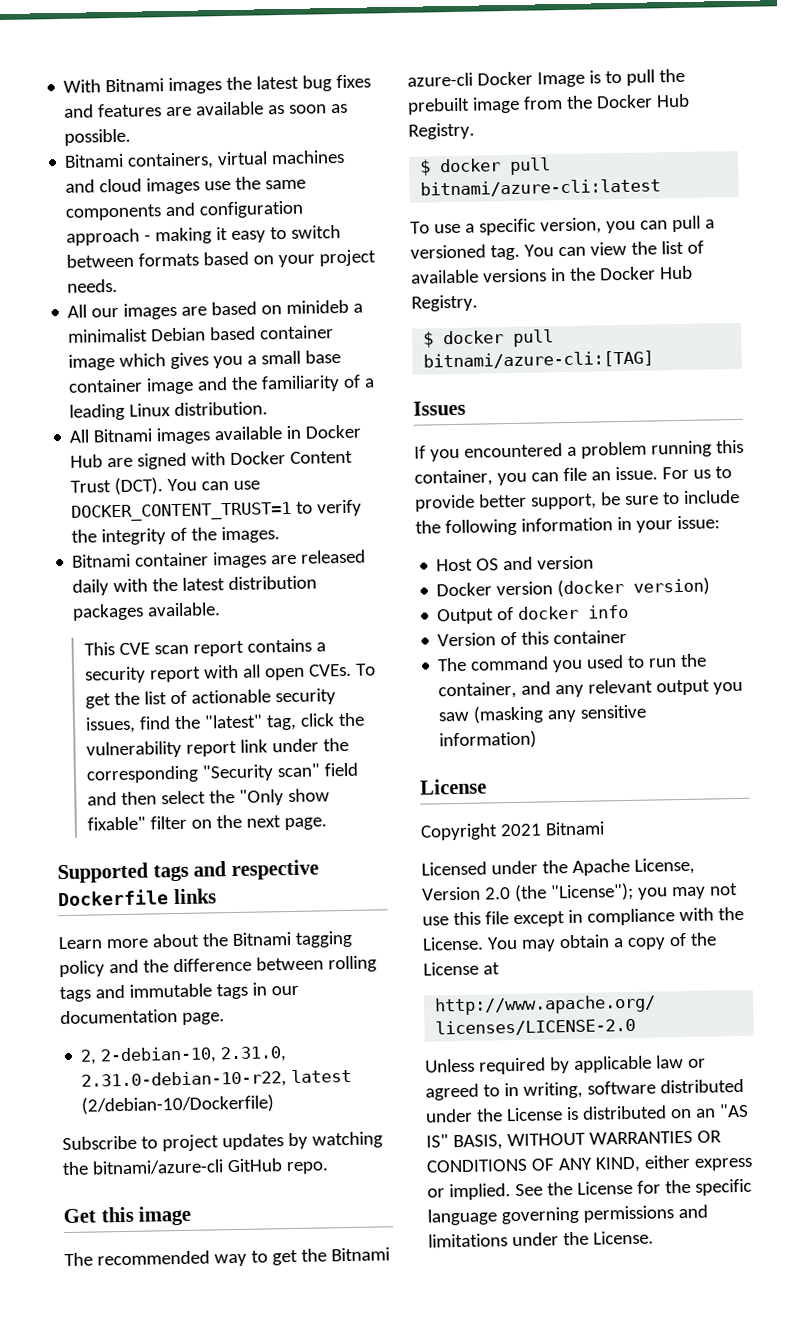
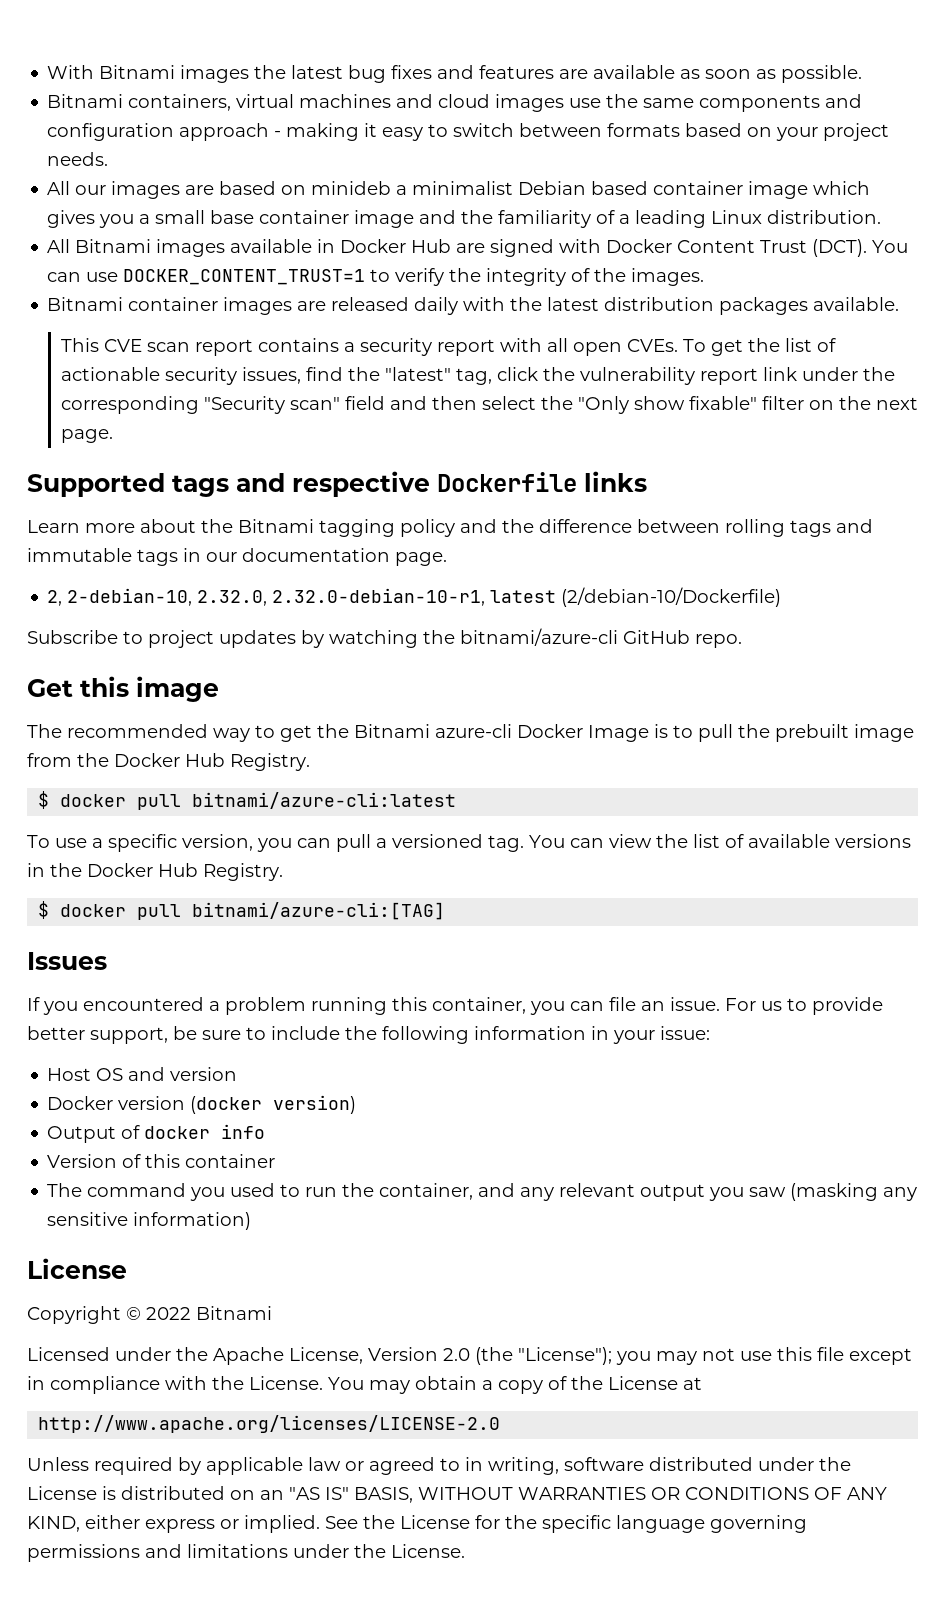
[220,1046,288,1063] [81,1070,288,1090] 2.31.0, 2.31.0-debian-10-r22, -> [197,588,486,606] 2.32.0, 2.32.0-debian-10-r1,
[499,823,542,837] 2021 -> [126,1307,191,1320] © 2022

